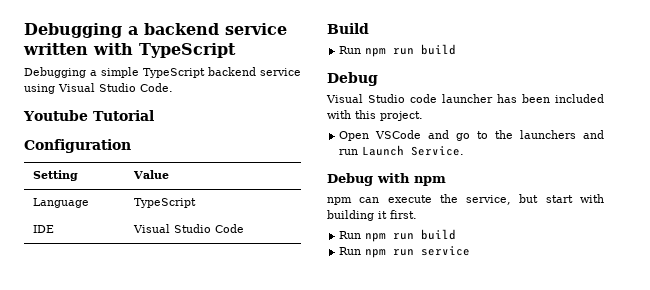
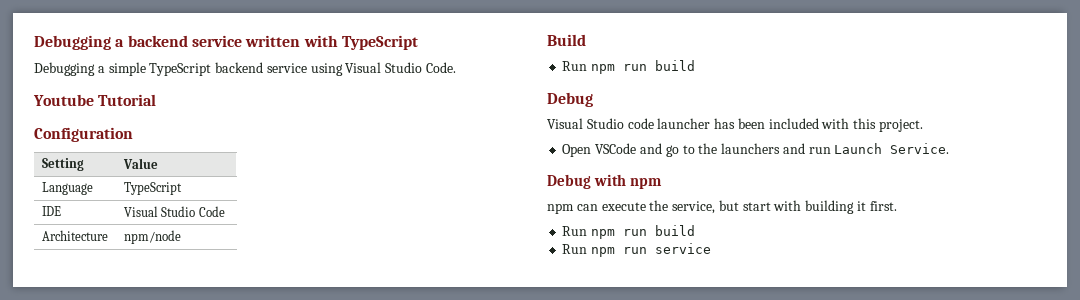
(244, 228) none -> [41,230,108,241] [123,230,181,244] // Architecture | npm/node

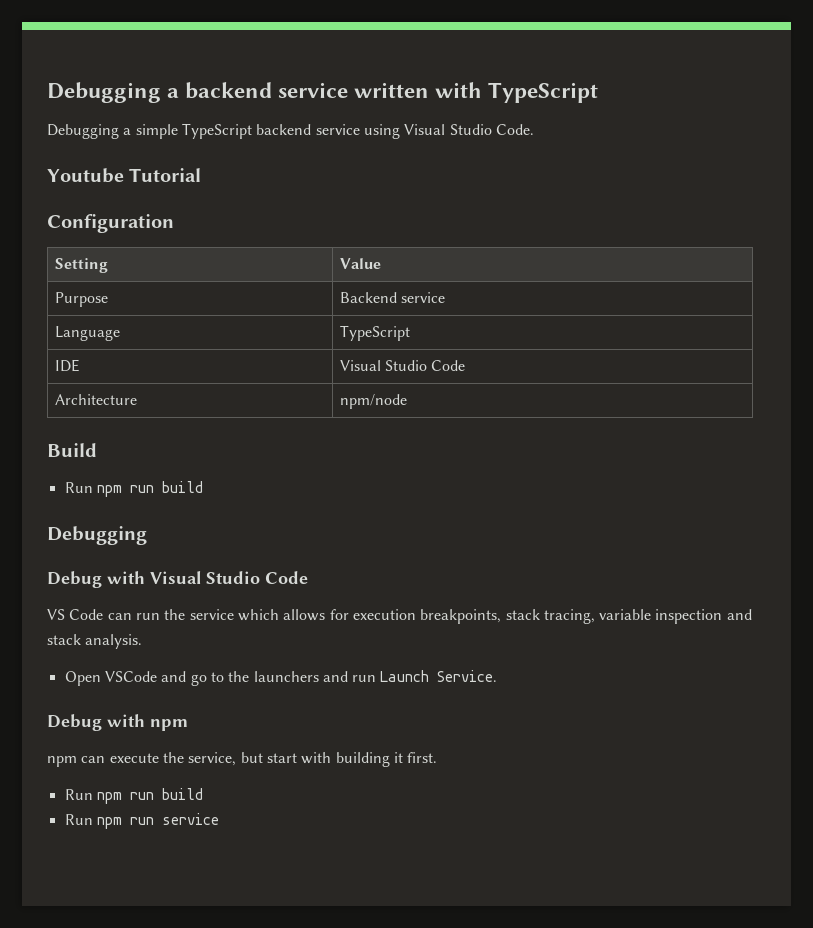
(158, 163) none -> [54,292,108,307] [339,292,445,303] // Purpose | Backend service
[547,92,593,107] [547,118,924,132] // Debug // Visual Studio code launcher has been included with this project. -> [47,526,147,545] [47,571,308,588] [47,609,752,624] [47,634,143,649] // Debugging // Debug with Visual Studio Code // VS Code can run the service which allows for execution breakpoints, stack tracing, variable inspection and stack analysis.

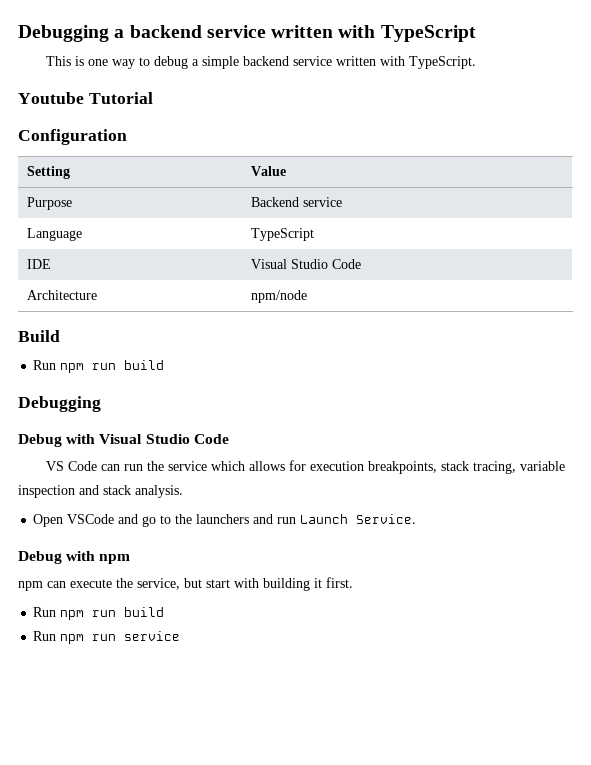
[47,124,119,139] Debugging -> [46,56,189,69] This is one way to debug
[181,123,534,139] TypeScript backend service using Visual Studio Code. -> [243,56,477,69] backend service written with TypeScript.

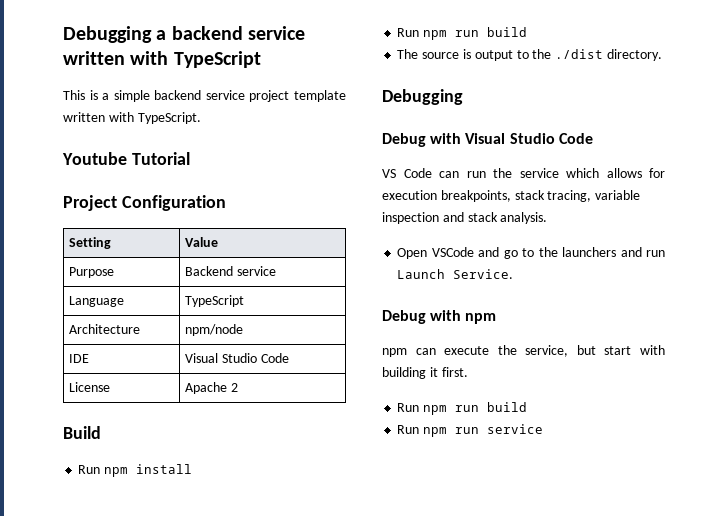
[88,56,189,69] one way to debug -> (98, 95) none
(333, 61) none -> [249,90,346,102] project template
(153, 98) none -> [63,195,117,211] Project
(315, 234) none -> [69,324,141,334] [185,324,244,336] // Architecture | npm/node
[27,290,98,300] [251,290,308,303] [18,330,60,342] [33,360,165,373] Architecture | npm/node // Build // Run npm run build -> [69,382,111,392] [185,382,238,394] [63,426,101,439] [78,464,193,477] [397,27,528,40] [397,49,662,61] License | Apache 2 // Build // Run npm install // Run npm run build // The source is output to the ./dist directory.

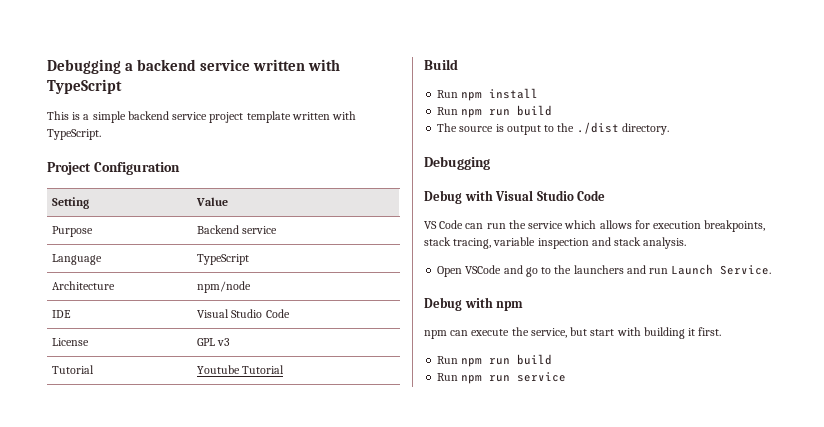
[62,152,190,165] // Youtube Tutorial -> (101, 134) none
[185,382,238,394] Apache 2 -> [197,338,231,346] [52,365,95,374] [197,365,285,374] GPL v3 // Tutorial | Youtube Tutorial

